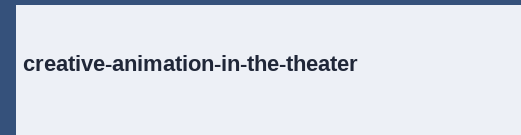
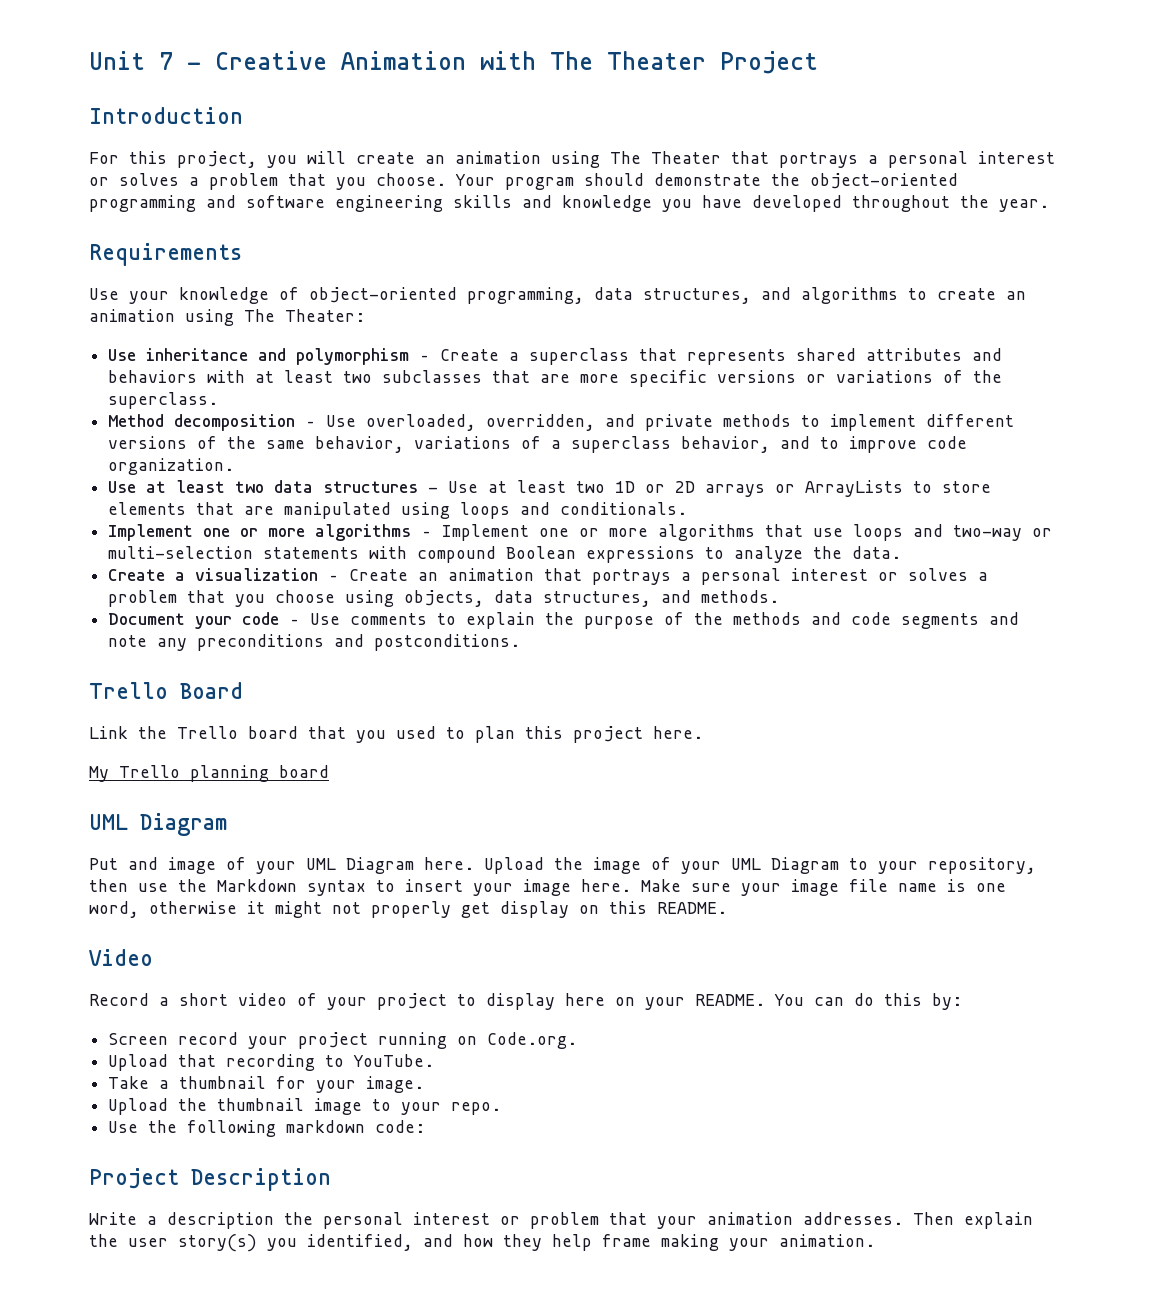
[23,55,358,71] creative-animation-in-the-theater -> [89,51,818,74] [89,107,243,124] [89,151,1055,168] [89,173,958,190] [89,195,1049,212] [89,243,242,266] [89,287,1026,304] [89,309,365,326] [108,348,1003,365] [108,370,1003,387] [108,392,219,409] [108,414,1015,431] [108,436,968,453] [108,458,235,475] [108,480,992,497] [108,502,688,519] [108,524,1053,541] [108,546,902,563] [108,568,989,585] [108,590,780,607] [108,612,1020,629] [108,634,521,651] [89,682,243,699] [89,726,703,743] [89,765,329,782] [89,813,227,836] [89,857,1036,874] [89,879,1006,896] [89,901,727,918] [89,949,153,966] [89,993,962,1010] [108,1032,578,1049] [108,1054,435,1071] [108,1076,425,1093] [108,1098,502,1115] [108,1120,426,1137] [89,1168,331,1191] [89,1212,1033,1229] [89,1234,875,1252] Unit 7 - Creative Animation with The Theater Project // Introduction // For this project, you will create an animation using The Theater that portrays a personal interest or solves a problem that you choose. Your program should demonstrate the object-oriented programming and software engineering skills and knowledge you have developed throughout the year. // Requirements // Use your knowledge of object-oriented programming, data structures, and algorithms to create an animation using The Theater: // Use inheritance and polymorphism – Create a superclass that represents shared attributes and behaviors with at least two subclasses that are more specific versions or variations of the superclass. // Method decomposition – Use overloaded, overridden, and private methods to implement different versions of the same behavior, variations of a superclass behavior, and to improve code organization. // Use at least two data structures - Use at least two 1D or 2D arrays or ArrayLists to store elements that are manipulated using loops and conditionals. // Implement one or more algorithms – Implement one or more algorithms that use loops and two-way or multi-selection statements with compound Boolean expressions to analyze the data. // Create a visualization – Create an animation that portrays a personal interest or solves a problem that you choose using objects, data structures, and methods. // Document your code – Use comments to explain the purpose of the methods and code segments and note any preconditions and postconditions. // Trello Board // Link the Trello board that you used to plan this project here. // My Trello planning board // UML Diagram // Put and image of your UML Diagram here. Upload the image of your UML Diagram to your repository, then use the Markdown syntax to insert your image here. Make sure your image file name is one word, otherwise it might not properly get display on this README. // Video // Record a short video of your project to display here on your README. You can do this by: // Screen record your project running on Code.org. // Upload that recording to YouTube. // Take a thumbnail for your image. // Upload the thumbnail image to your repo. // Use the following markdown code: // Project Description // Write a description the personal interest or problem that your animation addresses. Then explain the user story(s) you identified, and how they help frame making your animation.

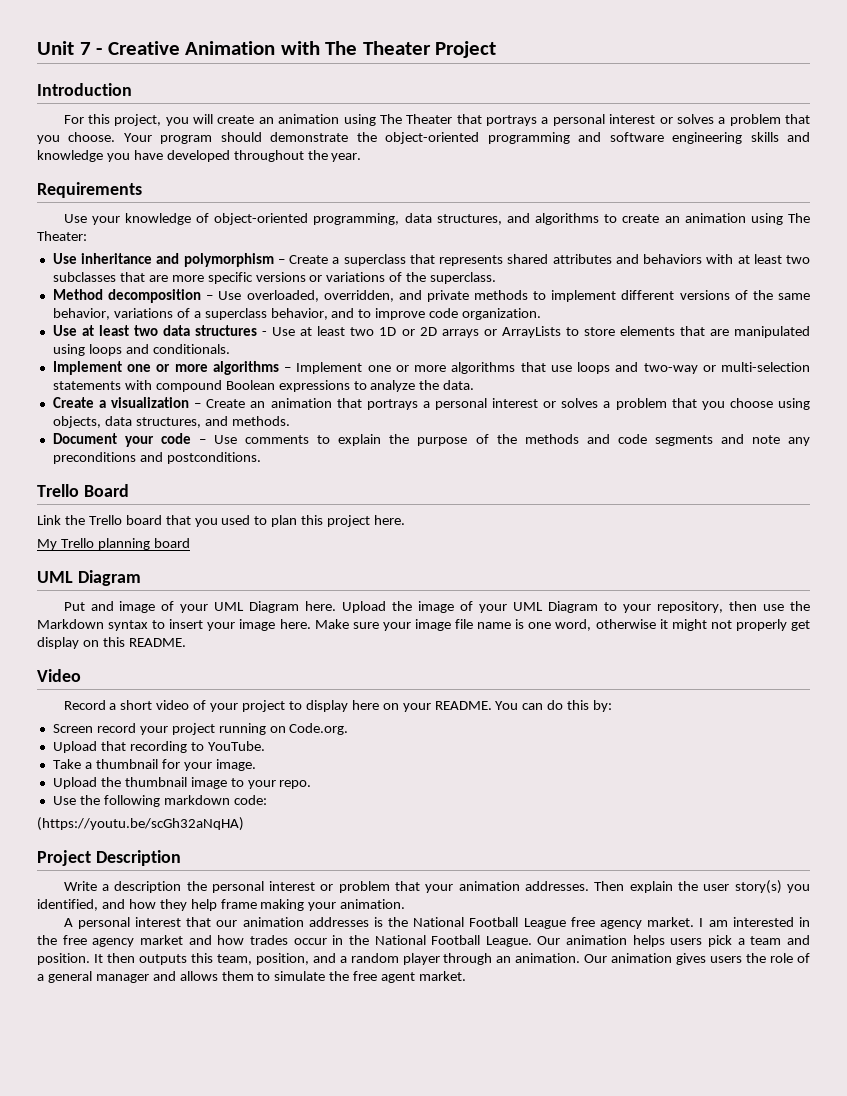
(426, 1126) none -> [37,817,244,831] // (https://youtu.be/scGh32aNqHA)
(875, 1240) none -> [63,917,810,929] [37,935,810,947] [37,953,811,965] [37,971,467,983] // A personal interest that our animation addresses is the National Football League free agency market. I am interested in the free agency market and how trades occur in the National Football League. Our animation helps users pick a team and position. It then outputs this team, position, and a random player through an animation. Our animation gives users the role of a general manager and allows them to simulate the free agent market.

